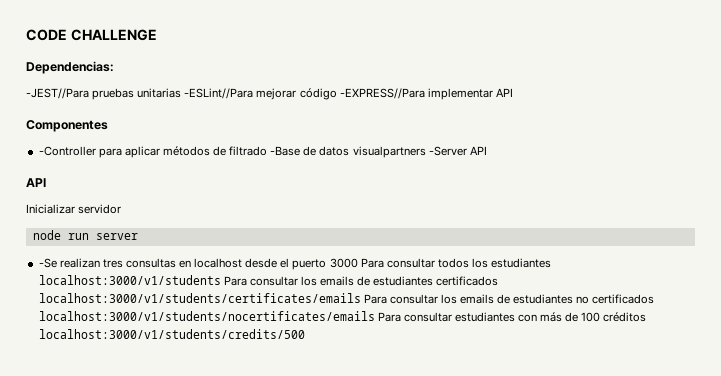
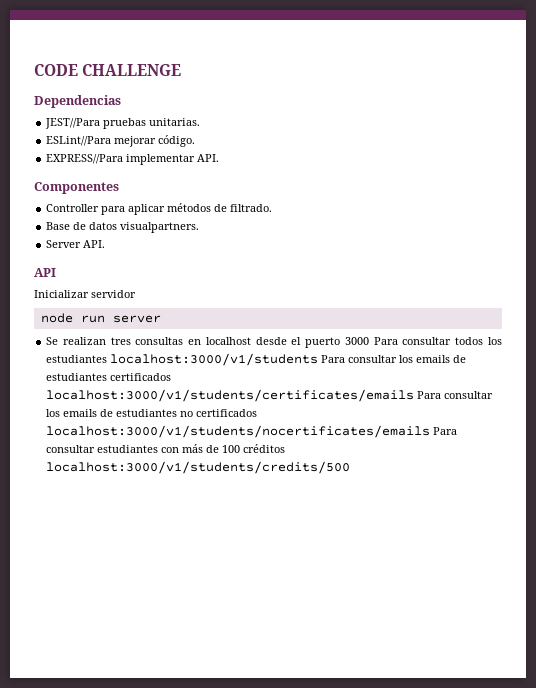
[26,61,114,74] [26,88,513,100] Dependencias: // -JEST//Para pruebas unitarias -ESLint//Para mejorar código -EXPRESS//Para implementar API -> [34,95,121,108] [45,118,201,129] [46,135,196,147] [46,154,220,165] Dependencias // JEST//Para pruebas unitarias. // ESLint//Para mejorar código. // EXPRESS//Para implementar API.
[38,146,96,156] -Controller -> [46,204,100,212] Controller
[229,146,487,158] filtrado -Base de datos visualpartners -Server API -> [230,204,273,212] [46,222,200,233] [46,240,106,248] filtrado. // Base de datos visualpartners. // Server API.
[38,258,57,268] -Se -> [46,337,59,345] Se

